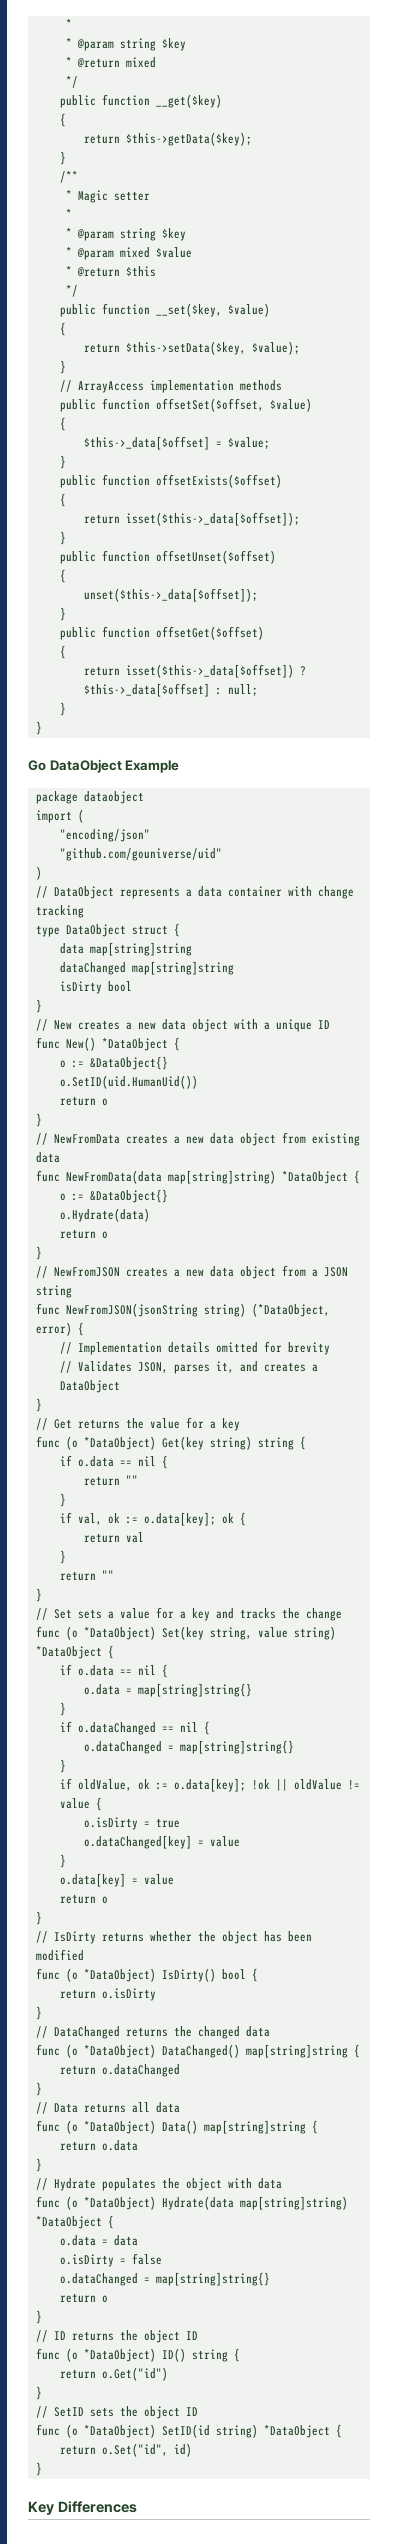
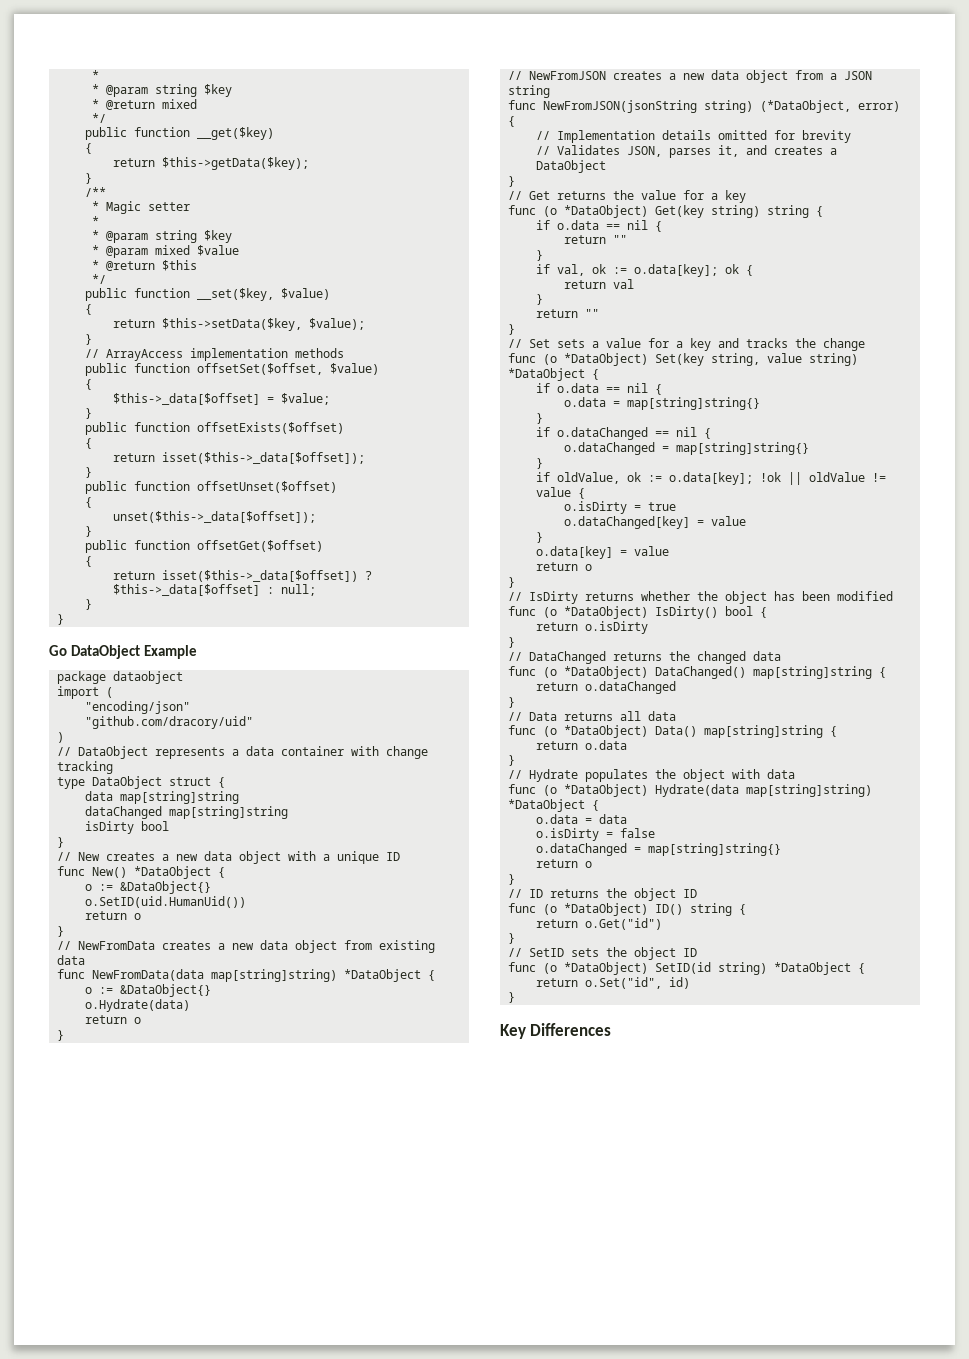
[59,848,222,861] "github.com/gouniverse/uid" -> [84,716,253,729] "github.com/dracory/uid"

